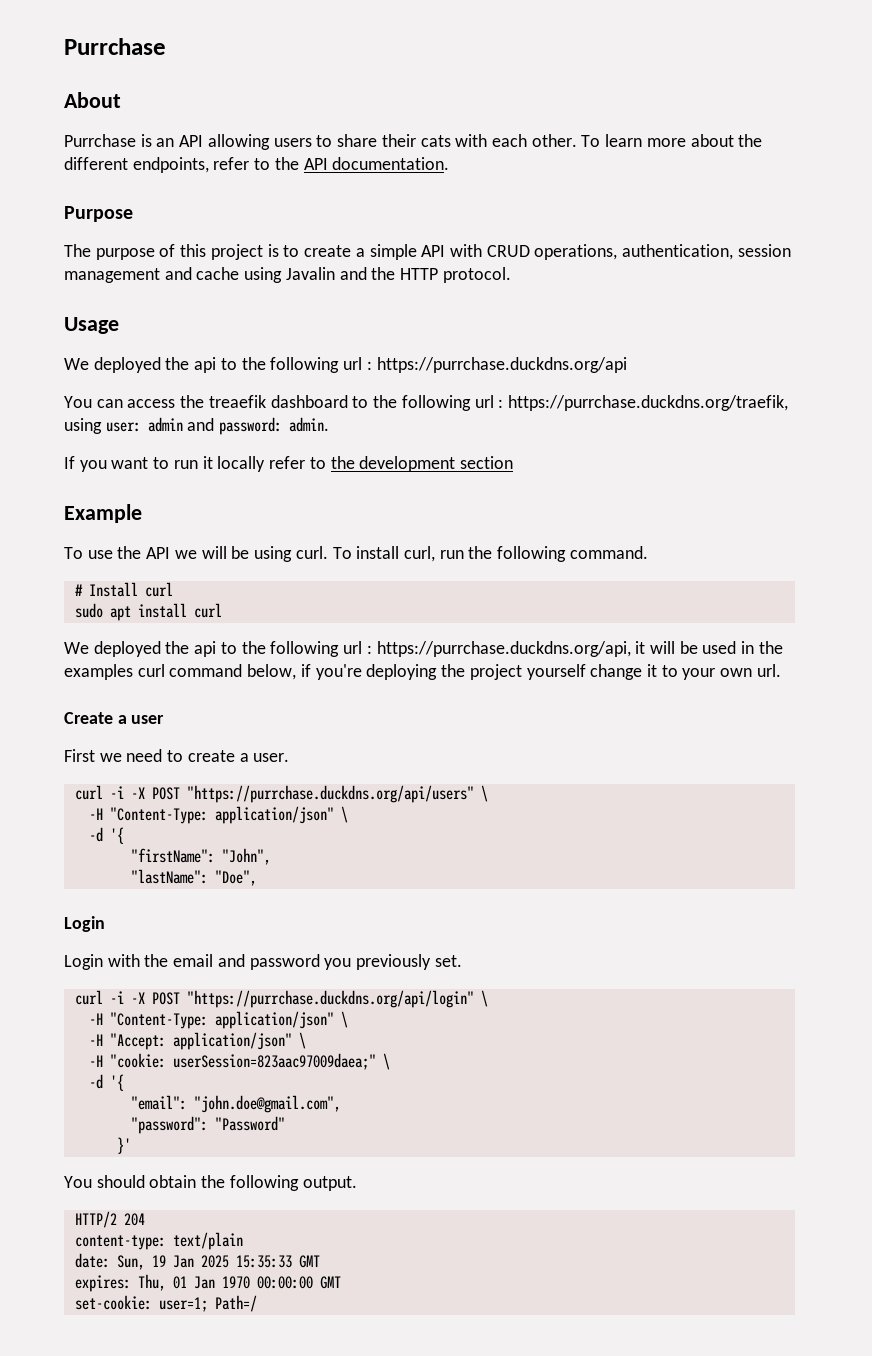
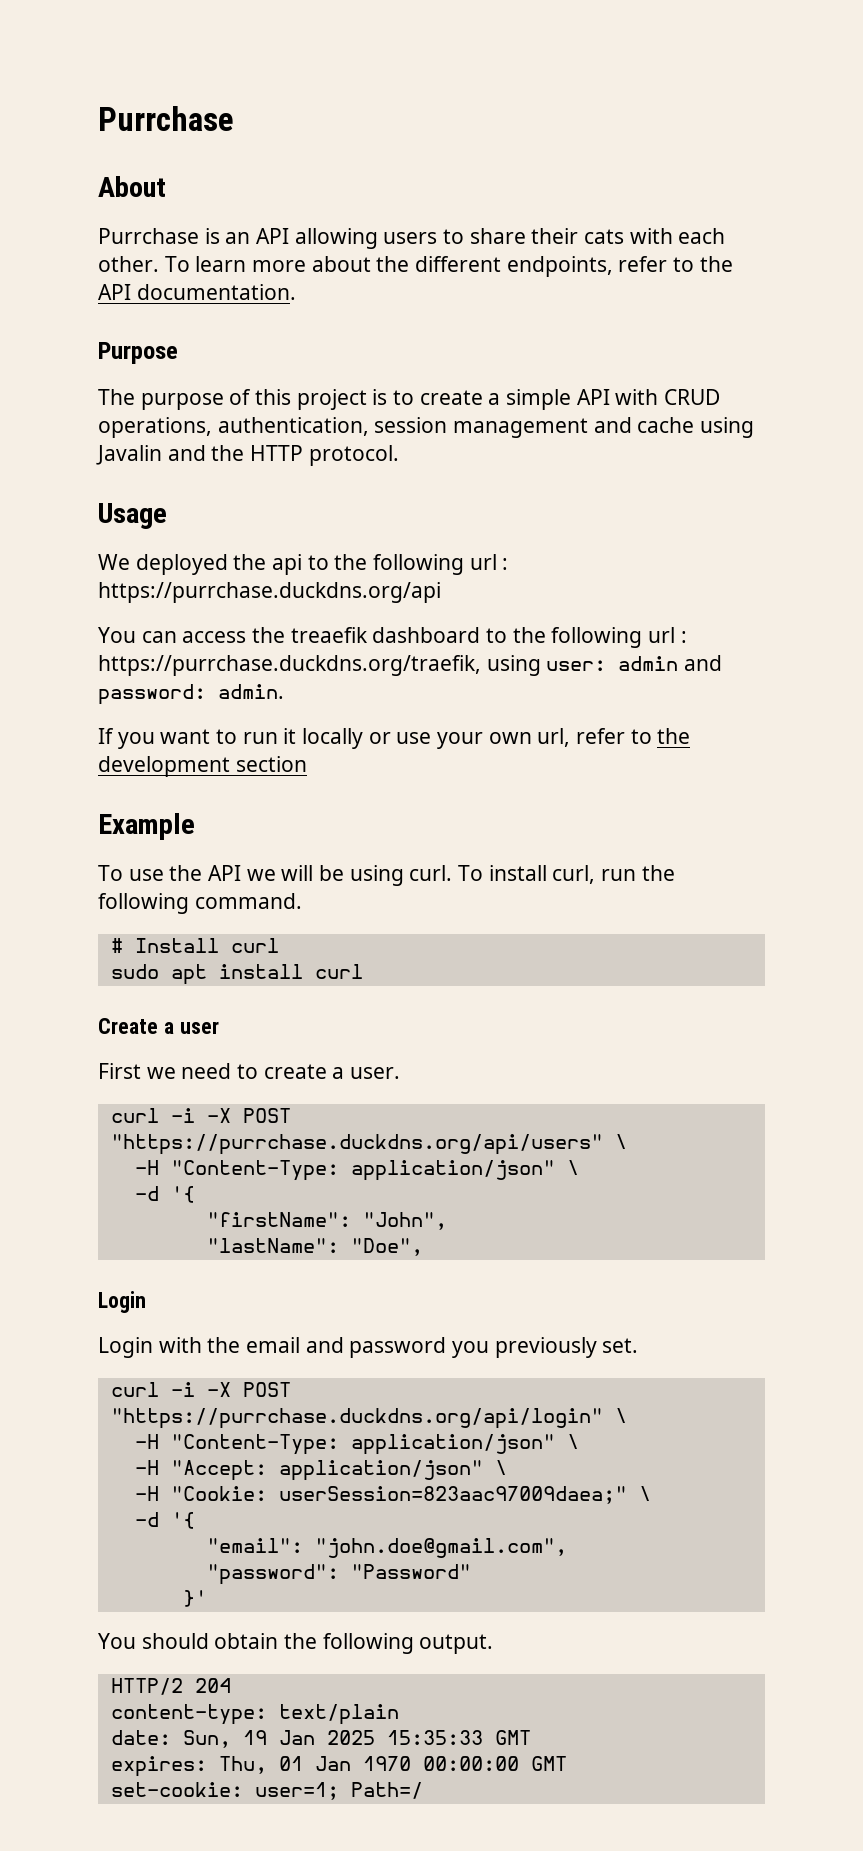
(266, 464) none -> [368,728,571,749] or use your own url,
[64,641,783,657] [64,664,781,680] // We deployed the api to the following url : https://purrchase.duckdns.org/api, it will be used in the examples curl command below, if you're deploying the project yourself change it to your own url. -> (363, 971) none
[109,1053,166,1068] "cookie: -> [170,1486,267,1501] "Cookie:

